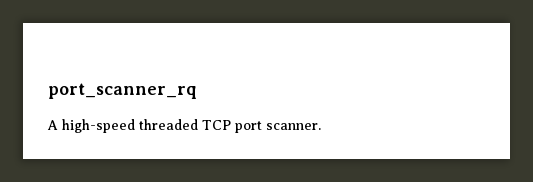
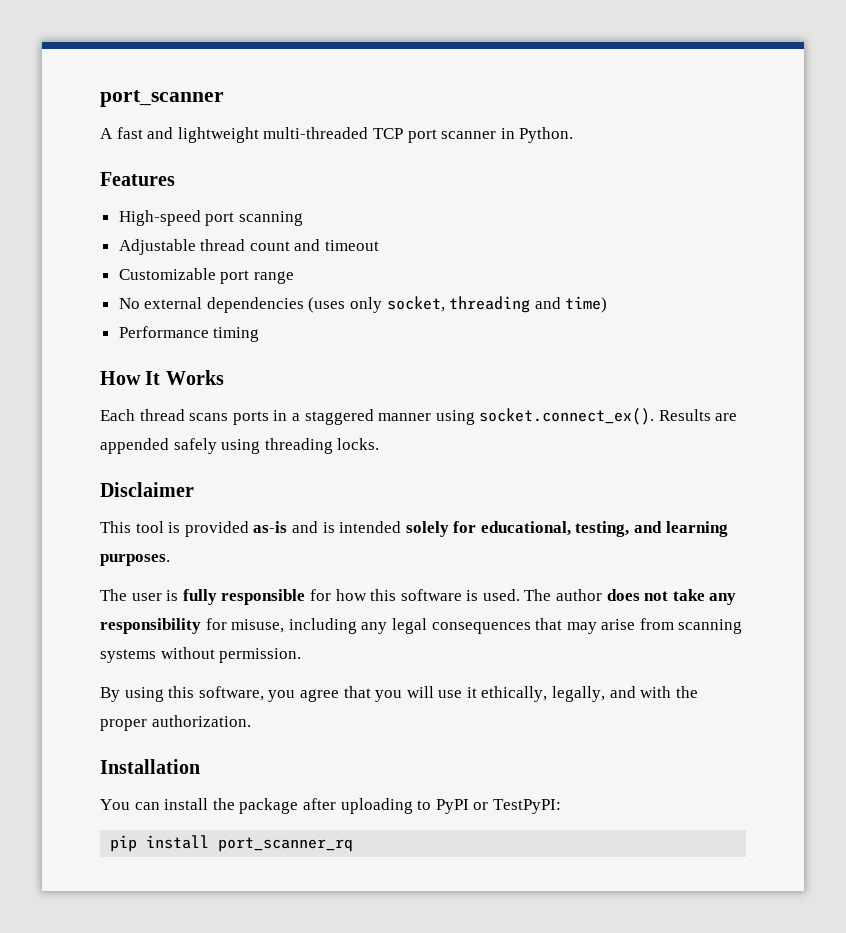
[48,83,197,99] port_scanner_rq -> [100,90,224,107] port_scanner
[62,119,321,133] high-speed threaded TCP port scanner. -> [116,127,574,143] [100,172,175,186] [118,210,303,226] [118,239,380,255] [118,268,294,284] [118,296,608,313] [118,326,260,342] [100,370,224,385] [100,408,738,425] [100,438,380,454] [100,482,194,497] [100,521,728,537] [100,554,170,566] [100,589,737,605] [100,618,743,634] [100,647,302,663] [100,686,698,702] [100,715,251,731] [100,759,200,774] [100,798,561,814] [110,835,354,852] fast and lightweight multi-threaded TCP port scanner in Python. // Features // High-speed port scanning // Adjustable thread count and timeout // Customizable port range // No external dependencies (uses only socket, threading and time) // Performance timing // How It Works // Each thread scans ports in a staggered manner using socket.connect_ex(). Results are appended safely using threading locks. // Disclaimer // This tool is provided as-is and is intended solely for educational, testing, and learning purposes. // The user is fully responsible for how this software is used. The author does not take any responsibility for misuse, including any legal consequences that may arise from scanning systems without permission. // By using this software, you agree that you will use it ethically, legally, and with the proper authorization. // Installation // You can install the package after uploading to PyPI or TestPyPI: // pip install port_scanner_rq

